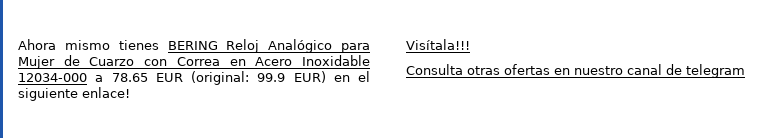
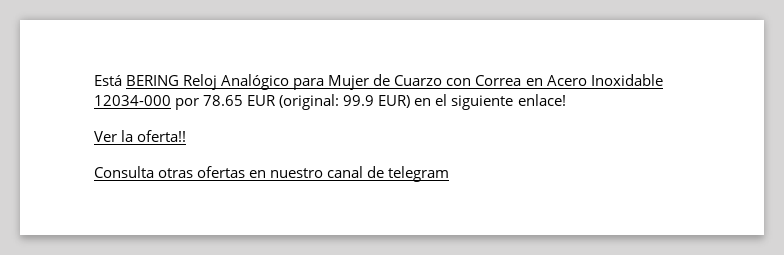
[18,39,159,50] Ahora mismo tienes -> [94,75,122,86] Está
[95,75,104,82] a -> [175,98,200,110] por
[406,39,470,50] Visítala!!! -> [94,130,187,142] Ver la oferta!!

